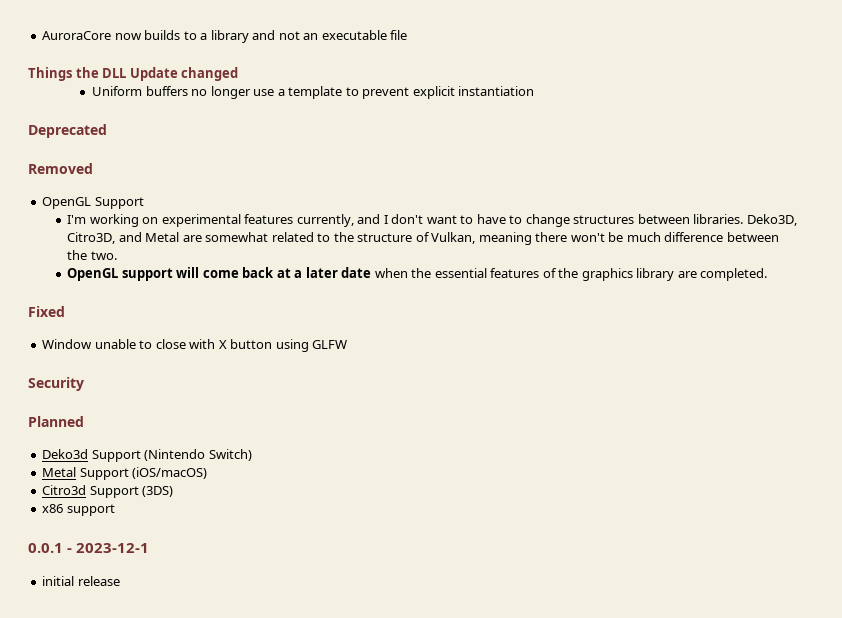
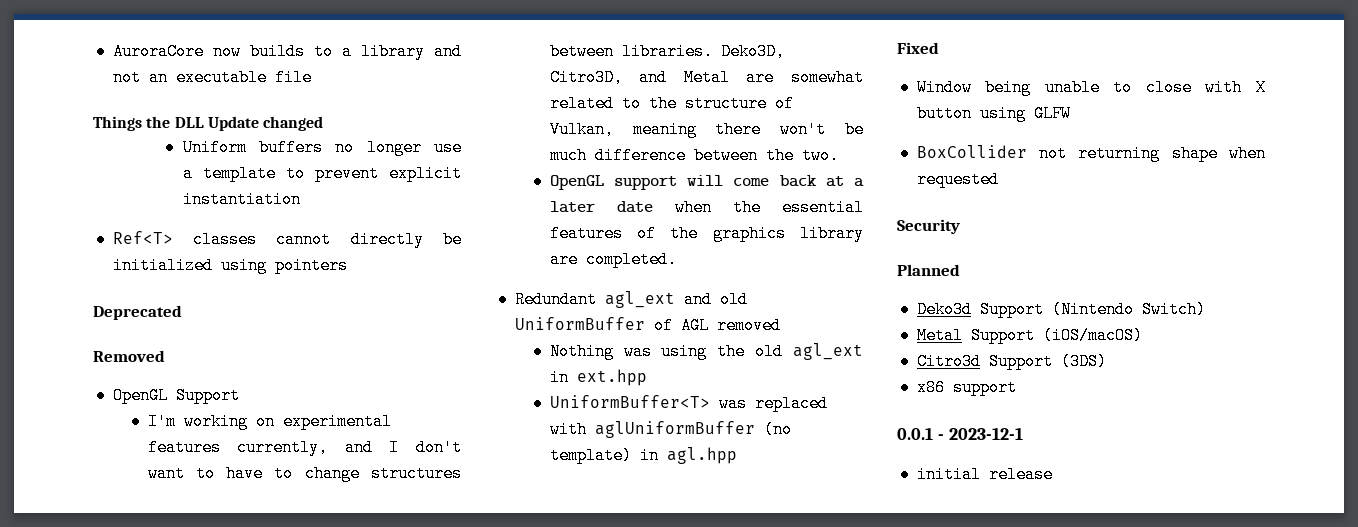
(535, 91) none -> [112,231,462,248] [112,257,348,274] // Ref<T> classes cannot directly be initialized using pointers
(768, 274) none -> [514,291,748,308] [514,317,781,334] [549,343,863,360] [549,369,647,386] [549,395,828,412] [549,421,792,438] [549,447,737,464] // Redundant agl_ext and old UniformBuffer of AGL removed // Nothing was using the old agl_ext in ext.hpp // UniformBuffer<T> was replaced with aglUniformBuffer (no template) in agl.hpp
(93, 344) none -> [985,79,1032,96] being
(348, 344) none -> [916,145,1266,162] [916,171,999,188] // BoxCollider not returning shape when requested

